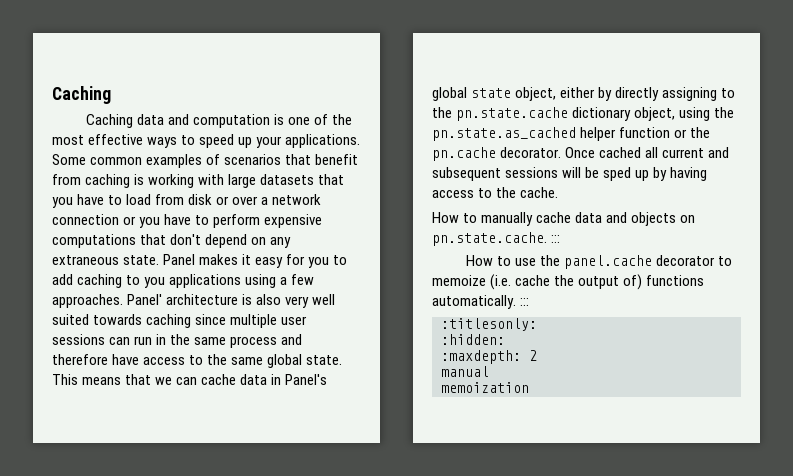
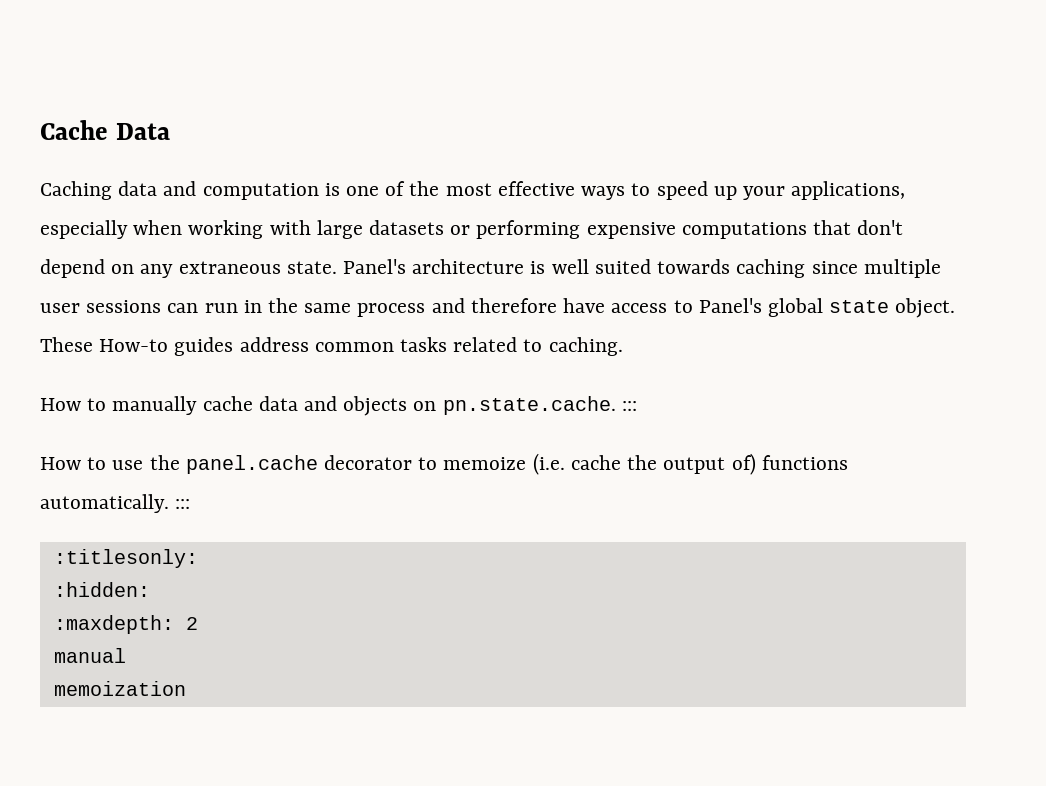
[52,86,111,104] Caching -> [40,120,170,140] Cache Data
[285,134,361,148] [52,154,359,168] [52,174,345,188] [52,194,322,208] [52,214,261,228] applications. Some common examples of scenarios that benefit from caching is working with large datasets that you have to load from disk or over a network connection or you have to perform -> [791,181,906,200] [40,220,581,239] applications, especially when working with large datasets or performing
[163,254,348,268] [52,274,315,288] [52,294,310,308] Panel makes it easy for you to add caching to you applications using a few approaches. Panel' architecture is also very -> [343,259,546,274] Panel's architecture is
[207,354,343,368] [52,374,328,385] [432,87,736,101] [432,107,735,121] [432,127,711,141] [432,147,730,161] [432,167,708,181] [432,187,559,198] the same global state. This means that we can cache data in Panel's global state object, either by directly assigning to the pn.state.cache dictionary object, using the pn.state.as_cached helper function or the pn.cache decorator. Once cached all current and subsequent sessions will be sped up by having access to the cache. -> [698,298,956,318] [40,337,623,356] Panel's global state object. These How-to guides address common tasks related to caching.

